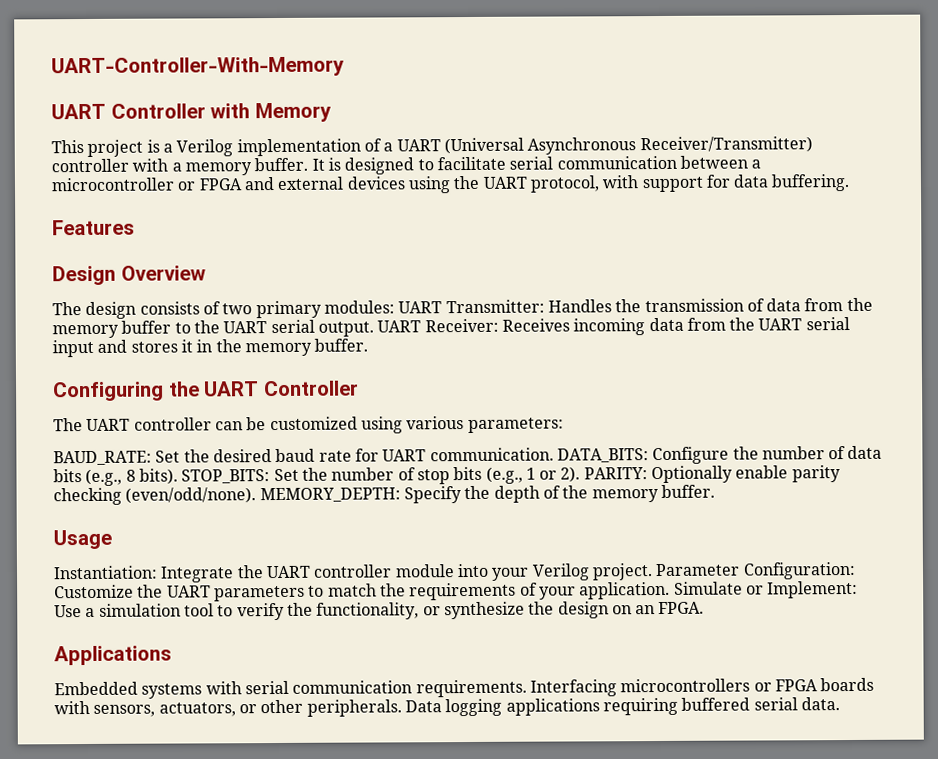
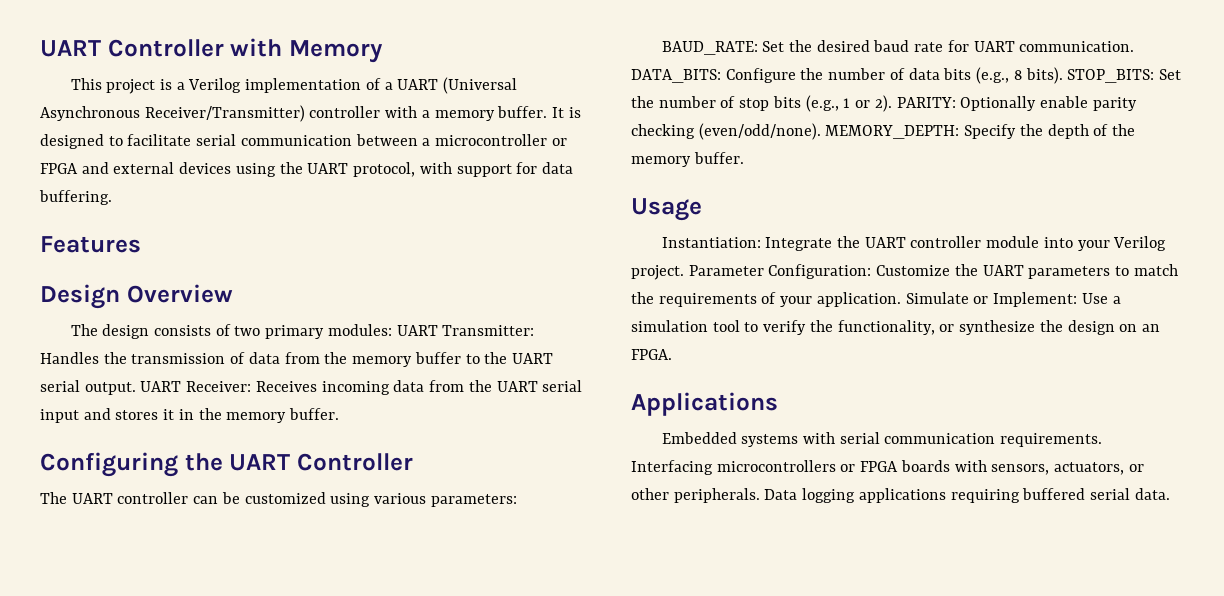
[51,56,345,78] UART-Controller-With-Memory // -> (40, 48) none

